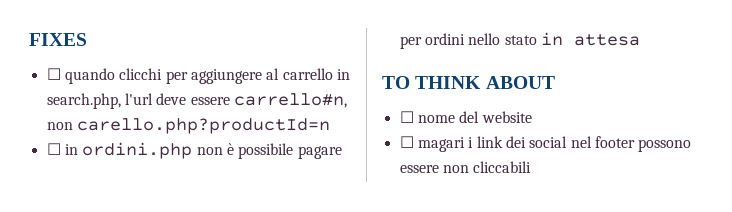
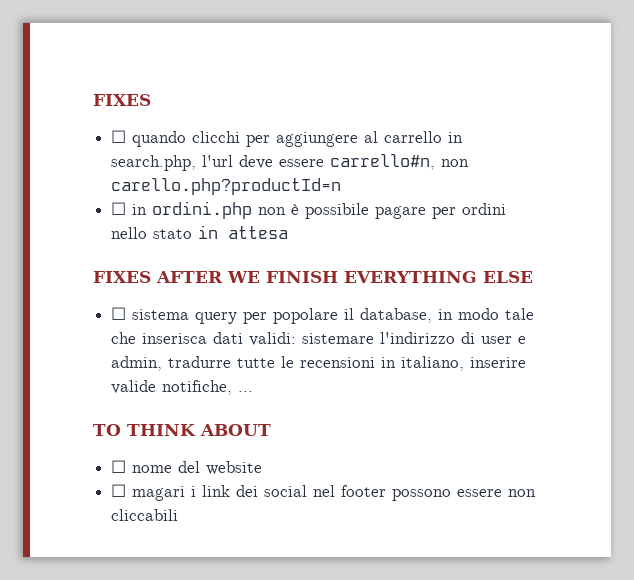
(640, 40) none -> [93,271,533,283] [111,307,535,324] [111,332,527,346] [111,356,527,371] [111,380,254,395] // FIXES AFTER WE FINISH EVERYTHING ELSE // ☐ sistema query per popolare il database, in modo tale che inserisca dati validi: sistemare l'indirizzo di user e admin, tradurre tutte le recensioni in italiano, inserire valide notifiche, ...

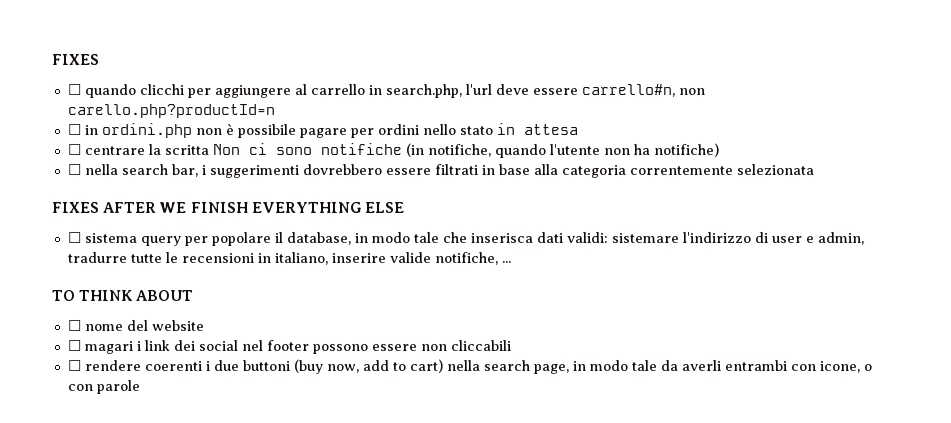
(289, 232) none -> [67,143,719,158] [67,164,814,178] // ☐ centrare la scritta Non ci sono notifiche (in notifiche, quando l'utente non ha notifiche) // ☐ nella search bar, i suggerimenti dovrebbero essere filtrati in base alla categoria correntemente selezionata
(179, 515) none -> [67,359,872,374] [67,380,140,394] // ☐ rendere coerenti i due buttoni (buy now, add to cart) nella search page, in modo tale da averli entrambi con icone, o con parole

